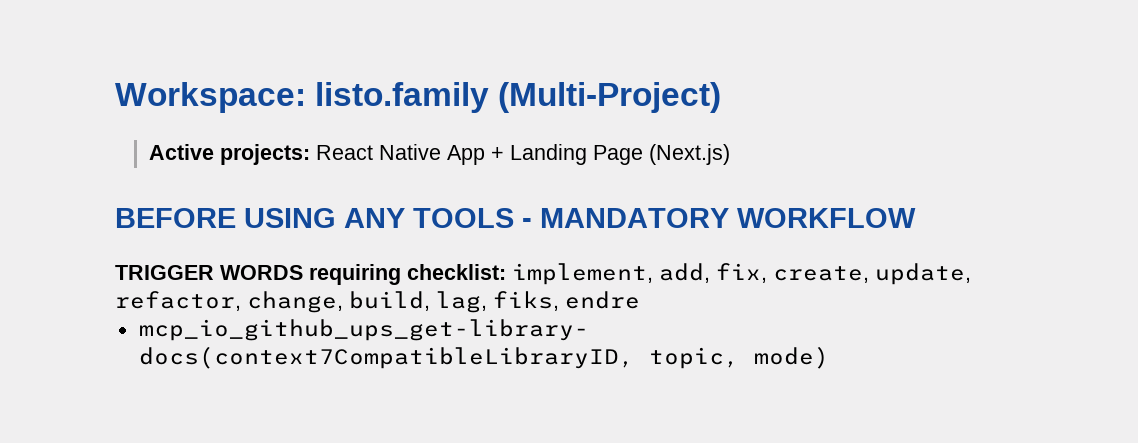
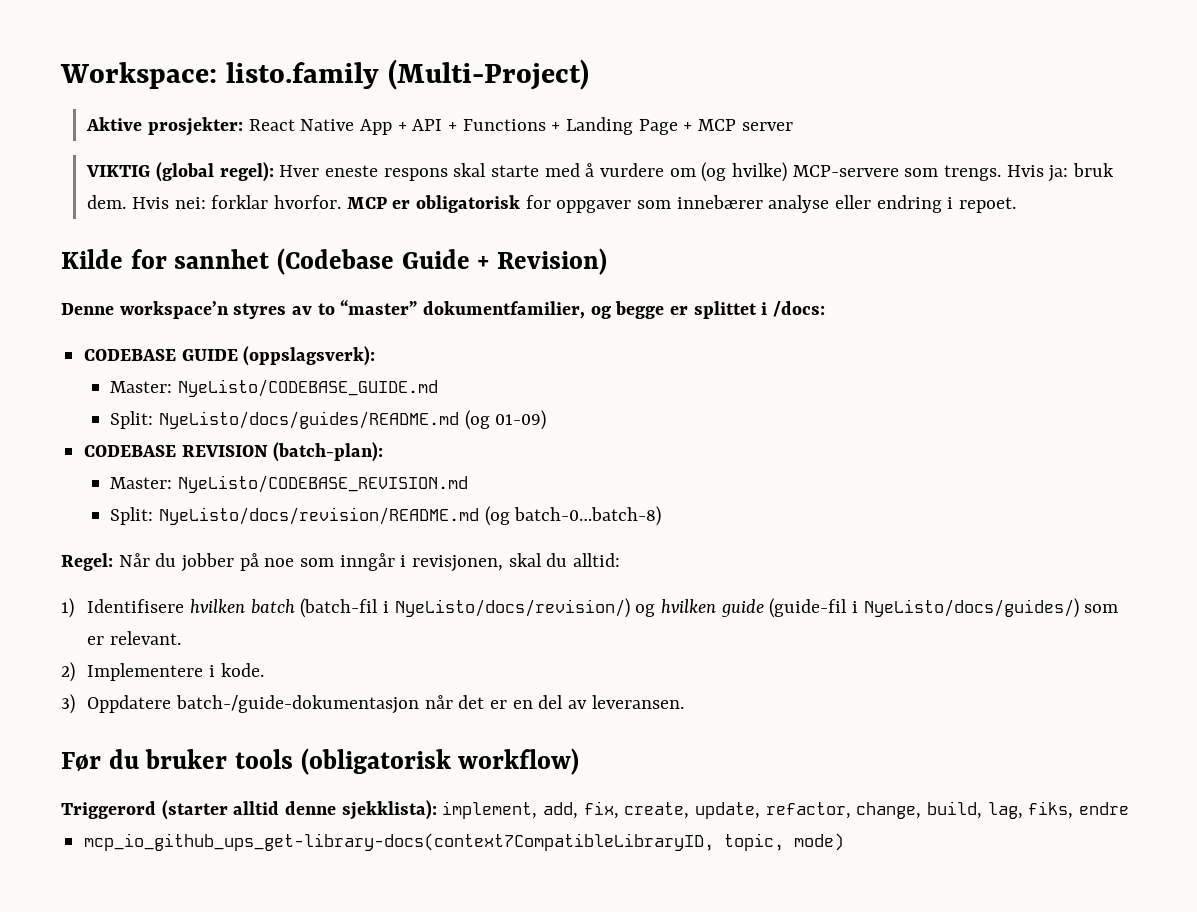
[148,144,310,165] Active projects: -> [86,117,244,136] Aktive prosjekter:
[509,144,730,165] [115,208,916,228] [115,264,506,285] Landing Page (Next.js) // BEFORE USING ANY TOOLS - MANDATORY WORKFLOW // TRIGGER WORDS requiring checklist: -> [412,117,793,135] [86,162,1115,182] [87,195,1017,213] [61,248,608,275] [61,300,826,319] [84,346,376,366] [110,379,439,397] [110,410,547,430] [84,442,384,462] [110,475,469,493] [110,506,662,526] [61,553,621,572] [61,598,1119,618] [87,631,182,645] [61,662,264,682] [61,694,684,714] [61,748,580,775] [61,800,437,820] API + Functions + Landing Page + MCP server // VIKTIG (global regel): Hver eneste respons skal starte med å vurdere om (og hvilke) MCP-servere som trengs. Hvis ja: bruk dem. Hvis nei: forklar hvorfor. MCP er obligatorisk for oppgaver som innebærer analyse eller endring i repoet. // Kilde for sannhet (Codebase Guide + Revision) // Denne workspace’n styres av to “master” dokumentfamilier, og begge er splittet i /docs: // CODEBASE GUIDE (oppslagsverk): // Master: NyeListo/CODEBASE_GUIDE.md // Split: NyeListo/docs/guides/README.md (og 01-09) // CODEBASE REVISION (batch-plan): // Master: NyeListo/CODEBASE_REVISION.md // Split: NyeListo/docs/revision/README.md (og batch-0…batch-8) // Regel: Når du jobber på noe som inngår i revisjonen, skal du alltid: // 1) Identifisere hvilken batch (batch-fil i NyeListo/docs/revision/) og hvilken guide (guide-fil i NyeListo/docs/guides/) som er relevant. // 2) Implementere i kode. // 3) Oppdatere batch-/guide-dokumentasjon når det er en del av leveransen. // Før du bruker tools (obligatorisk workflow) // Triggerord (starter alltid denne sjekklista):

